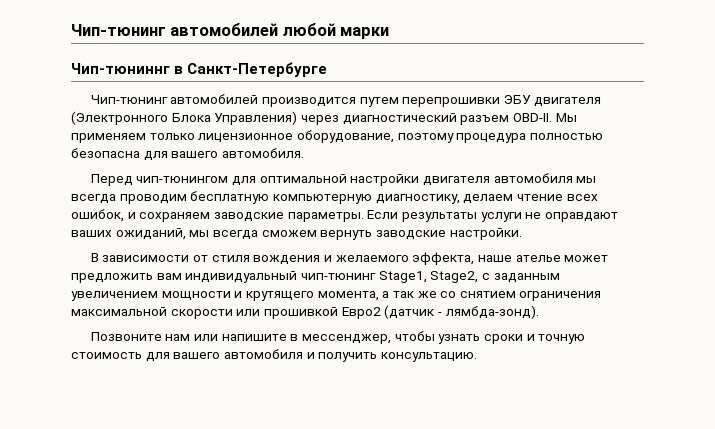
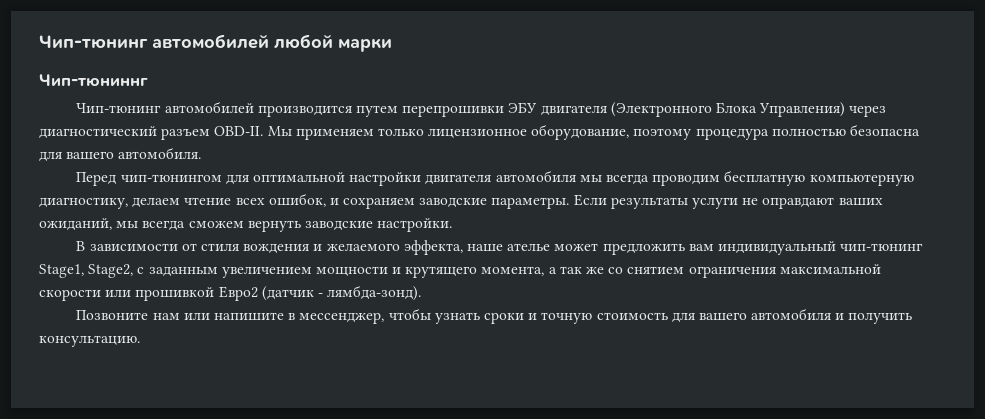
[174,62,328,77] в Санкт-Петербурге -> (148, 80) none

